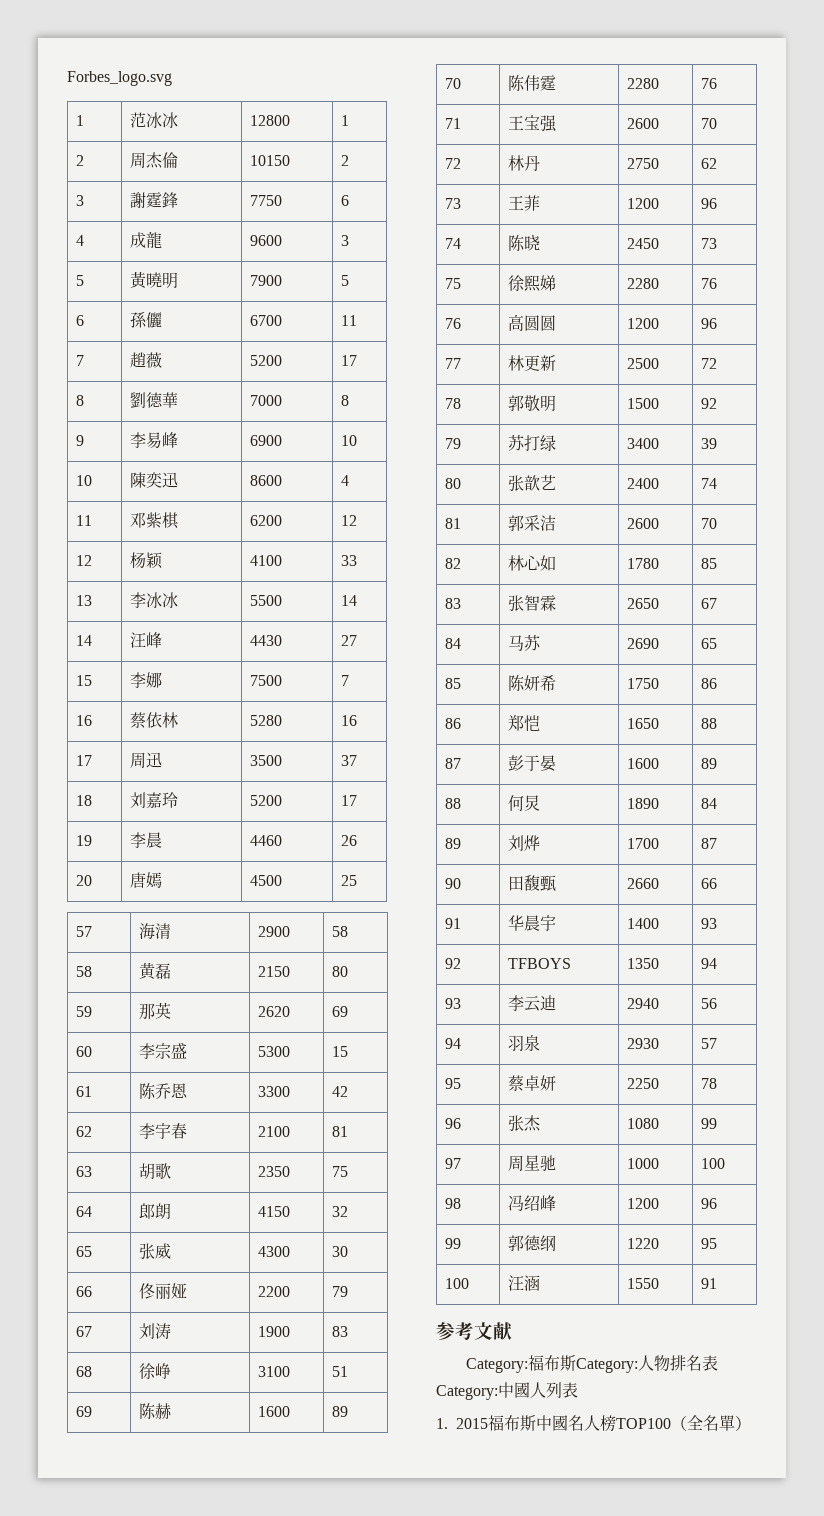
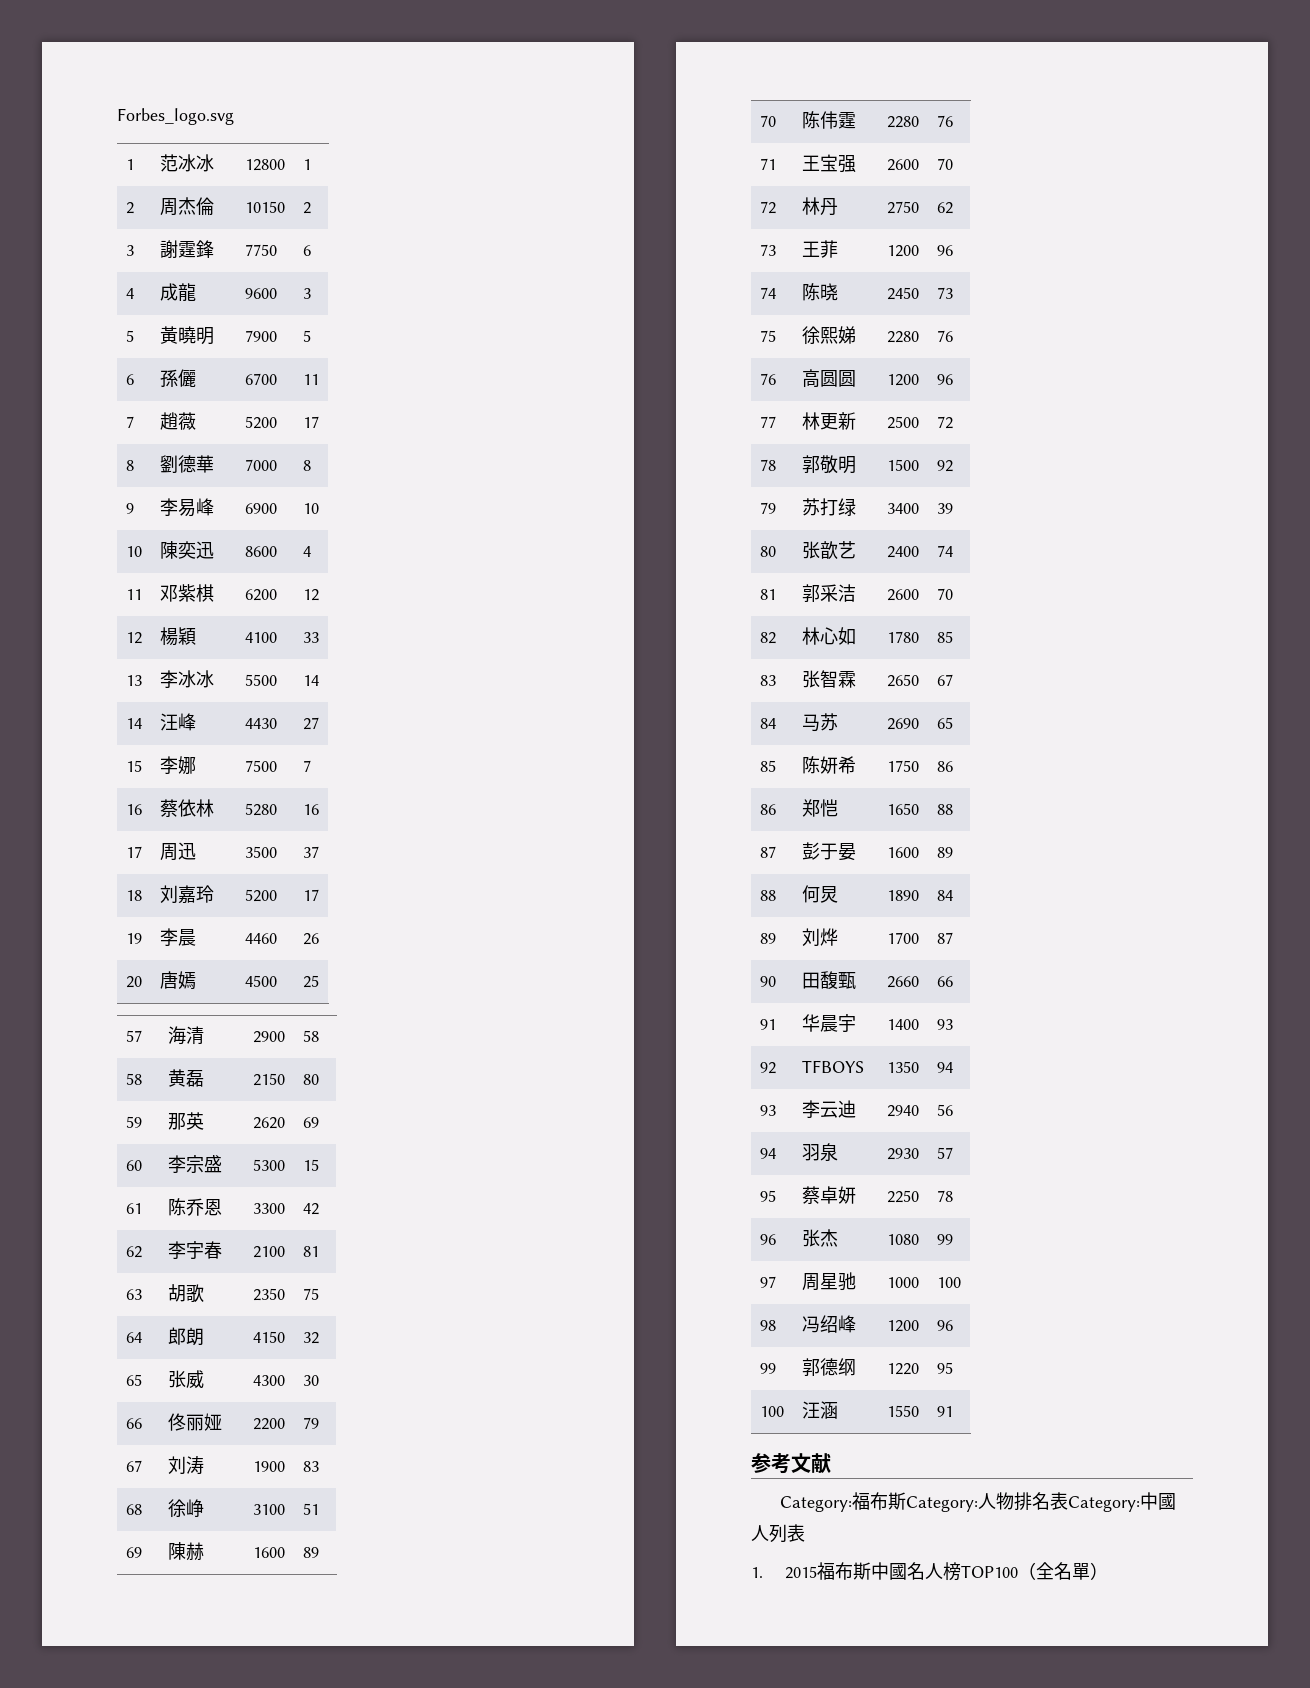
[130,552,164,569] 杨颖 -> [159,627,196,646] 楊穎
[139,1403,157,1419] 陈 -> [167,1542,186,1560] 陳

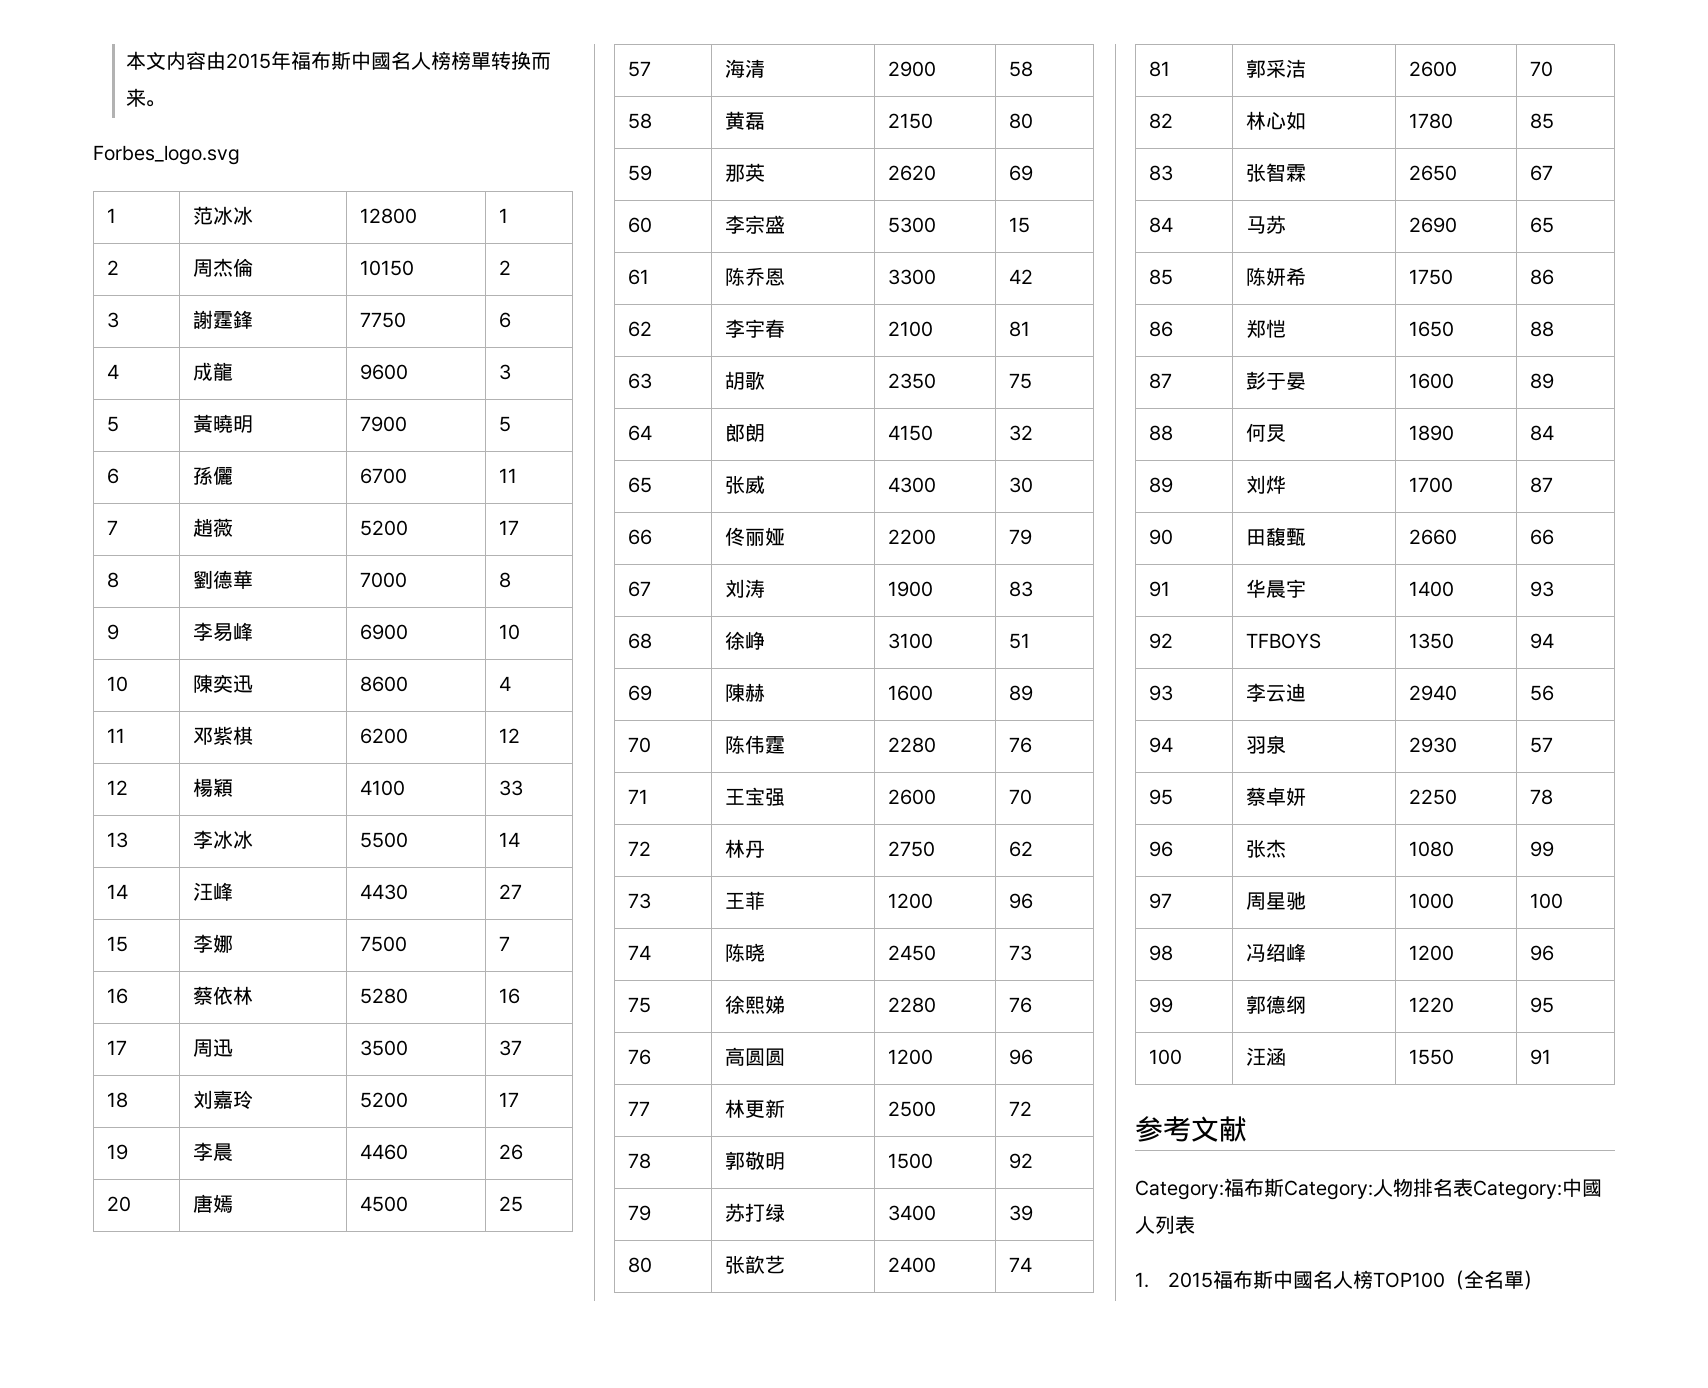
(117, 116) none -> [125,51,551,70] [125,88,165,107] 本文内容由2015年福布斯中國名人榜榜單转换而来。 //

